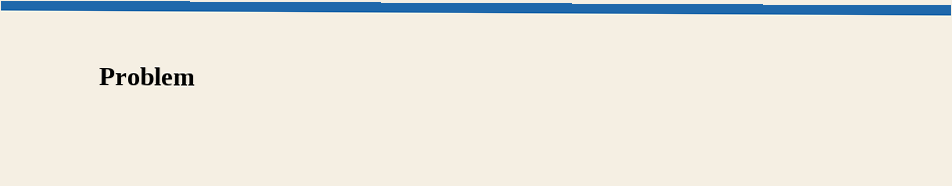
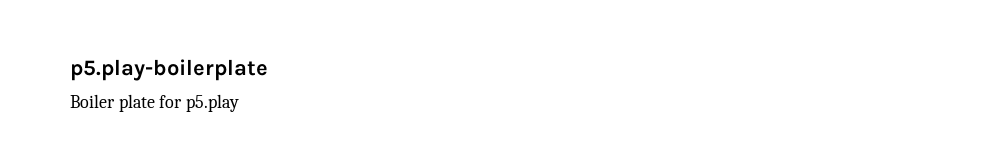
[99,67,196,86] Problem -> [70,59,268,81] [70,94,240,112] p5.play-boilerplate // Boiler plate for p5.play

